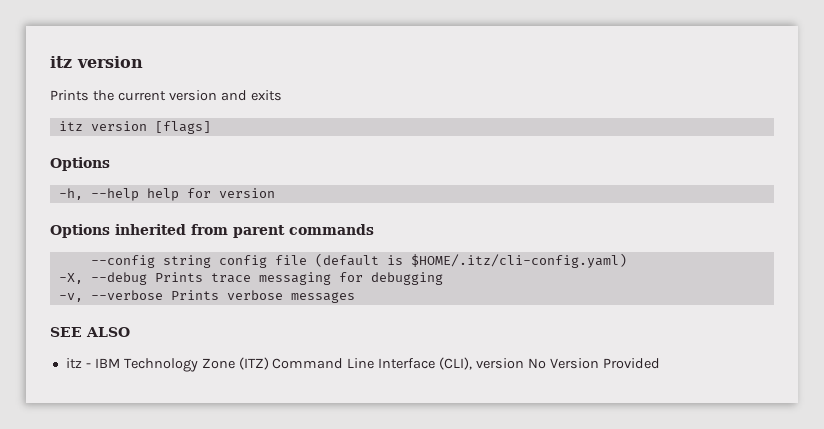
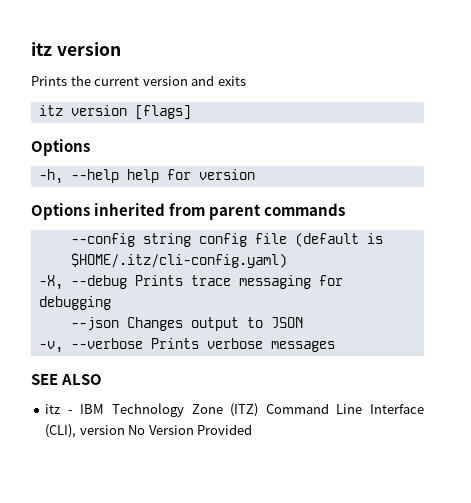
(443, 278) none -> [70,317,303,331] // --json Changes output to JSON

